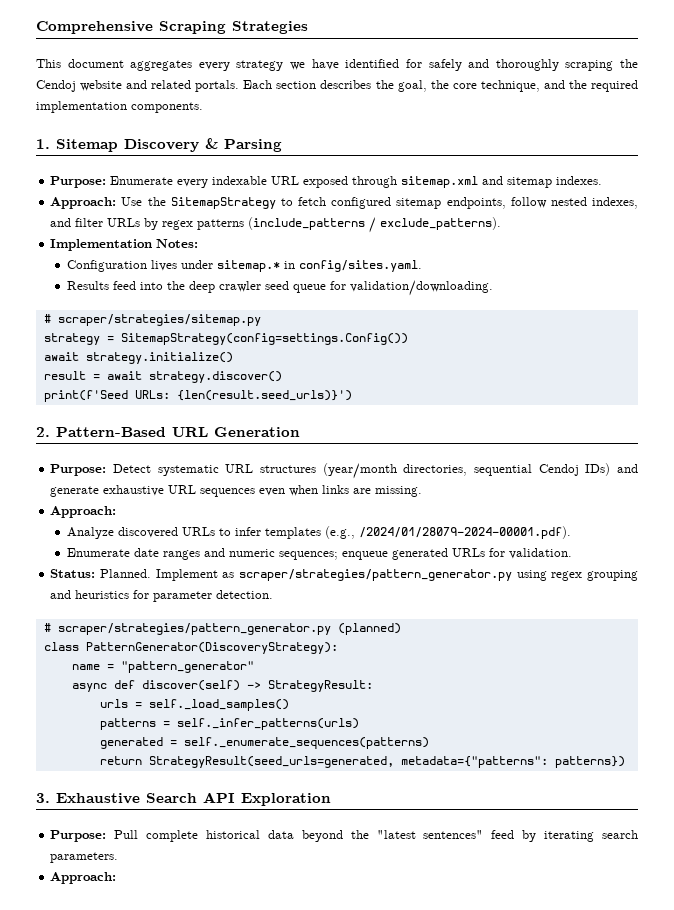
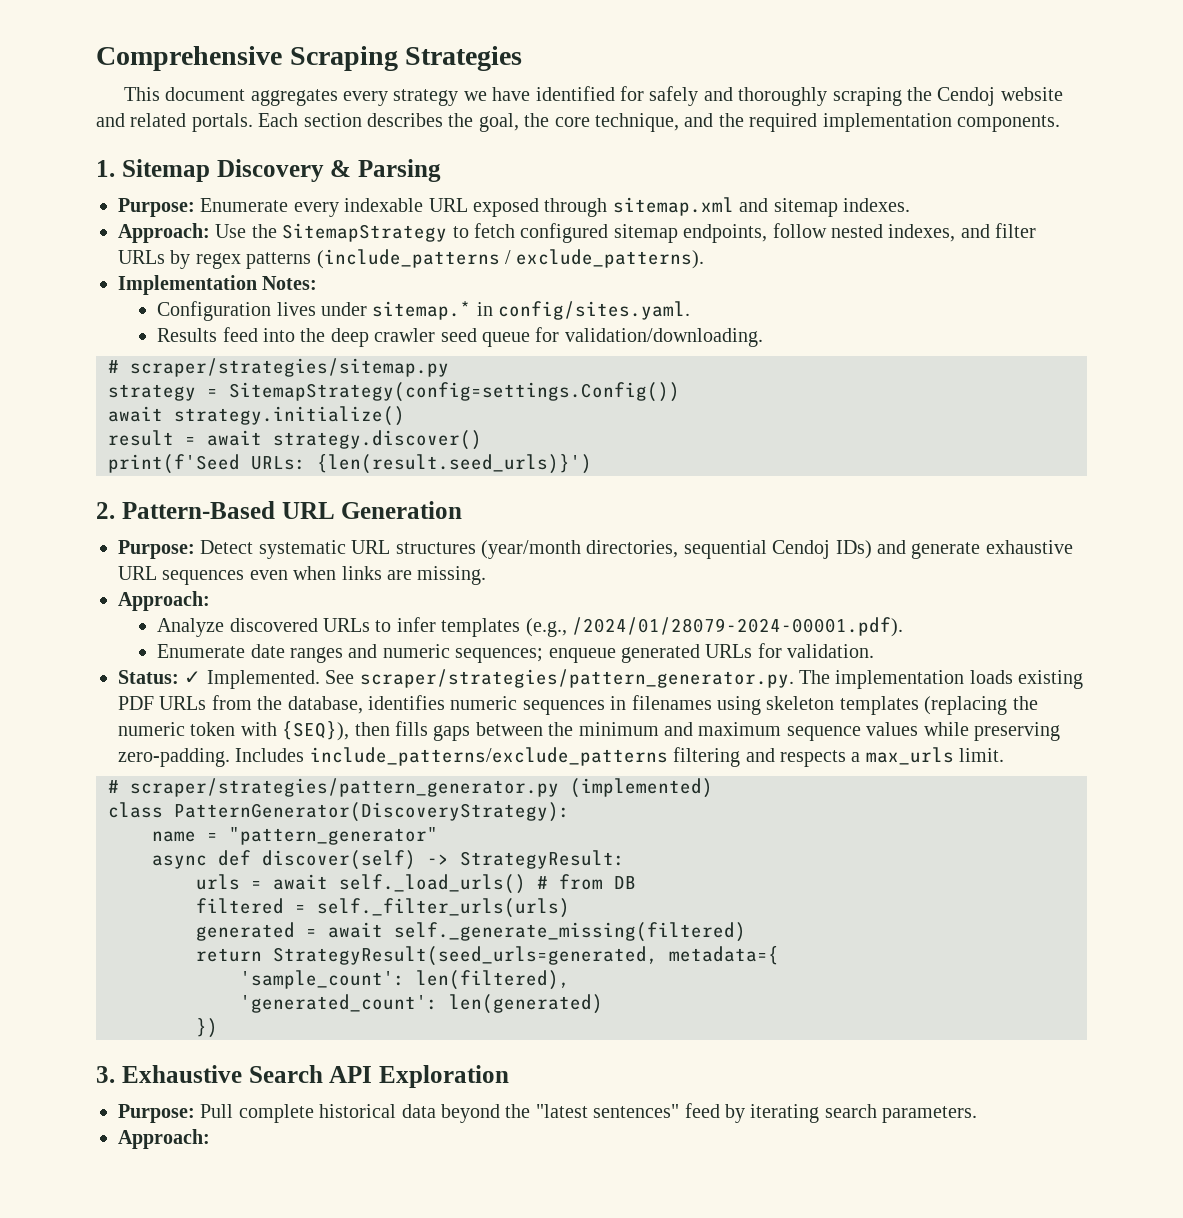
[99,569,638,581] [50,590,274,602] Planned. Implement as scraper/strategies/pattern_generator.py using regex grouping and heuristics for parameter detection. -> [184,669,1084,689] [118,695,1038,715] [118,721,1060,741] [118,747,1005,767] ✓ Implemented. See scraper/strategies/pattern_generator.py. The implementation loads existing PDF URLs from the database, identifies numeric sequences in filenames using skeleton templates (replacing the numeric token with {SEQ}), then fills gaps between the minimum and maximum sequence values while preserving zero-padding. Includes include_patterns/exclude_patterns filtering and respects a max_urls limit.
[337,623,401,635] (planned) -> [570,778,713,798] (implemented)
[148,699,289,711] [99,718,359,730] self._load_samples() // patterns = self._infer_patterns(urls) -> [273,874,636,894] [196,898,570,918] await self._load_urls() # from DB // filtered = self._filter_urls(urls)
[183,737,429,749] self._enumerate_sequences(patterns) -> [328,922,746,942] await self._generate_missing(filtered)
[400,756,625,768] metadata={"patterns": patterns}) -> [669,946,779,965] [240,970,570,990] [240,994,603,1014] [196,1018,218,1038] metadata={ // 'sample_count': len(filtered), // 'generated_count': len(generated) // })

